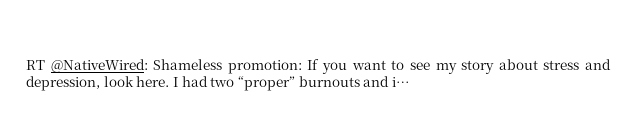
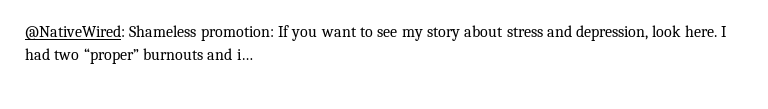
[26,60,45,70] RT -> (25, 32) none

